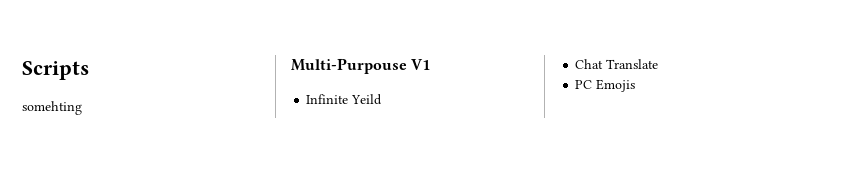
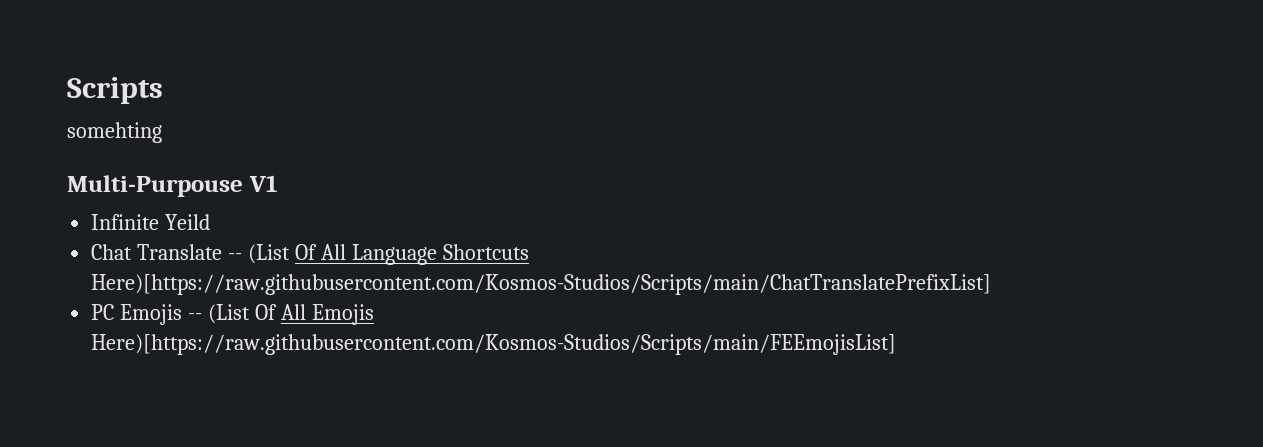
[575,79,636,92] // PC Emojis -> [228,244,529,265] [91,274,992,295] [91,304,374,325] [91,334,897,355] -- (List Of All Language Shortcuts Here)[https://raw.githubusercontent.com/Kosmos-Studios/Scripts/main/ChatTranslatePrefixList] // PC Emojis -- (List Of All Emojis Here)[https://raw.githubusercontent.com/Kosmos-Studios/Scripts/main/FEEmojisList]

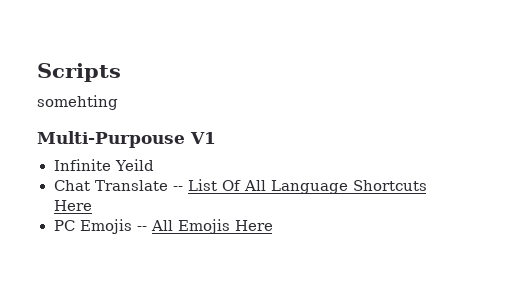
[248,244,291,264] (List -> [187,179,217,191] List
[91,274,992,295] Here)[https://raw.githubusercontent.com/Kosmos-Studios/Scripts/main/ChatTranslatePrefixList] -> [53,200,92,211] Here
[208,304,277,324] (List Of -> (147, 228) none
[91,334,897,355] Here)[https://raw.githubusercontent.com/Kosmos-Studios/Scripts/main/FEEmojisList] -> [234,220,273,231] Here

